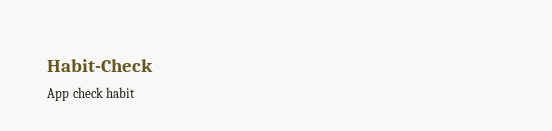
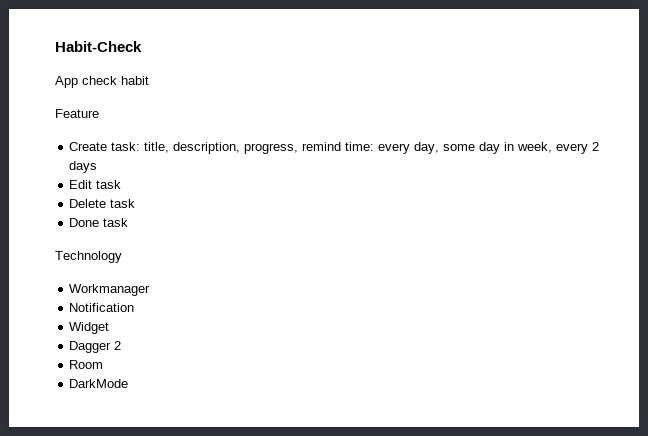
(136, 92) none -> [55,109,99,118] [69,142,600,154] [69,161,98,173] [69,180,122,189] [69,199,136,208] [69,218,129,227] [55,251,122,263] [69,284,151,296] [69,303,135,312] [69,322,110,334] [69,341,122,353] [69,360,104,369] [69,379,129,388] // Feature // Create task: title, description, progress, remind time: every day, some day in week, every 2 days // Edit task // Delete task // Done task // Technology // Workmanager // Notification // Widget // Dagger 2 // Room // DarkMode

